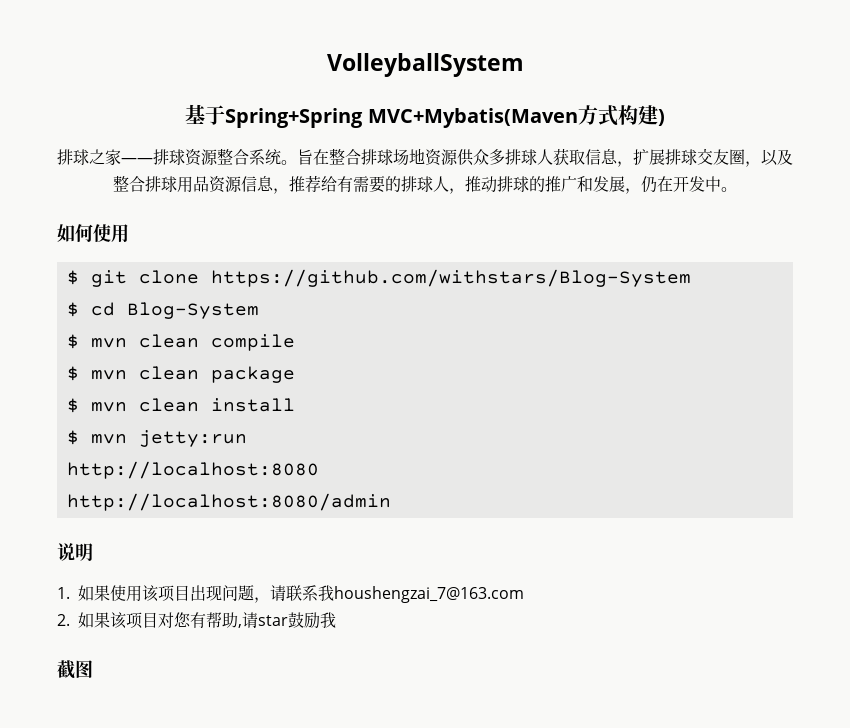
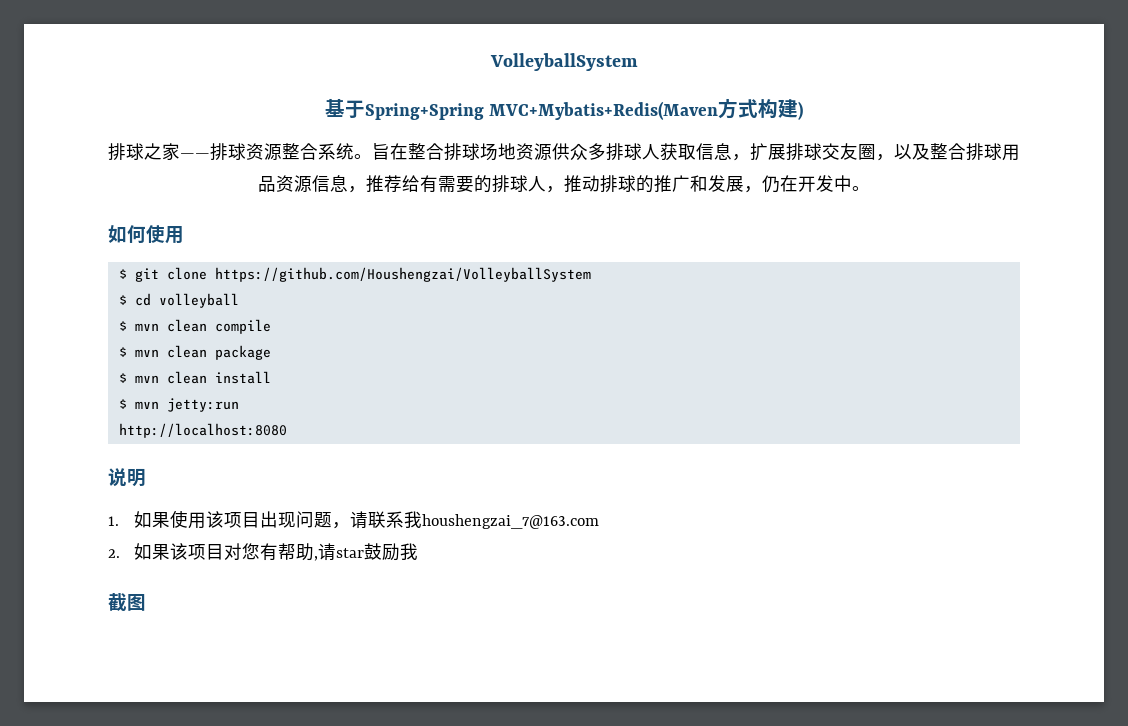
[367,108,578,128] MVC+Mybatis(Maven -> [489,101,719,120] MVC+Mybatis+Redis(Maven
[210,269,691,287] https://github.com/withstars/Blog-System -> [214,267,591,282] https://github.com/Houshengzai/VolleyballSystem
[126,302,259,319] Blog-System -> [158,293,239,308] volleyball
[66,493,391,511] // http://localhost:8080/admin -> (287, 430) none

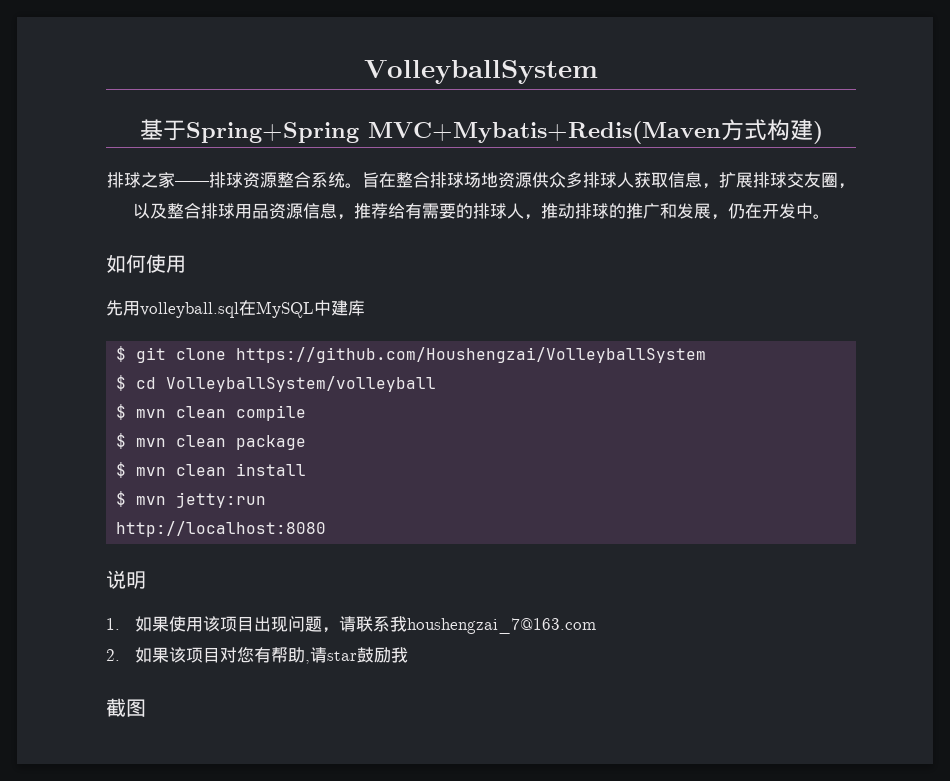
(184, 235) none -> [106,300,365,318] // 先用volleyball.sql在MySQL中建库
[158,293,239,308] volleyball -> [166,376,437,392] VolleyballSystem/volleyball

